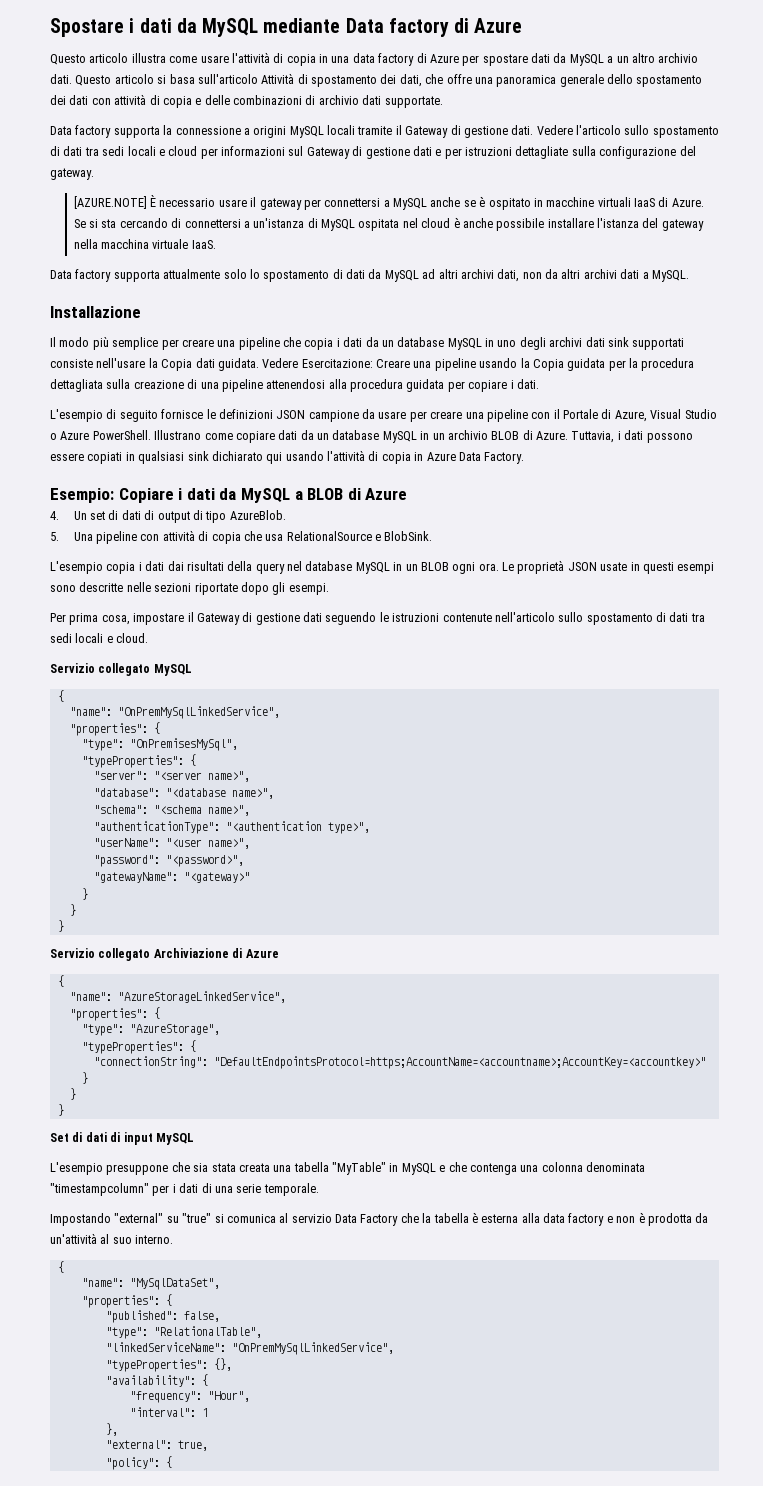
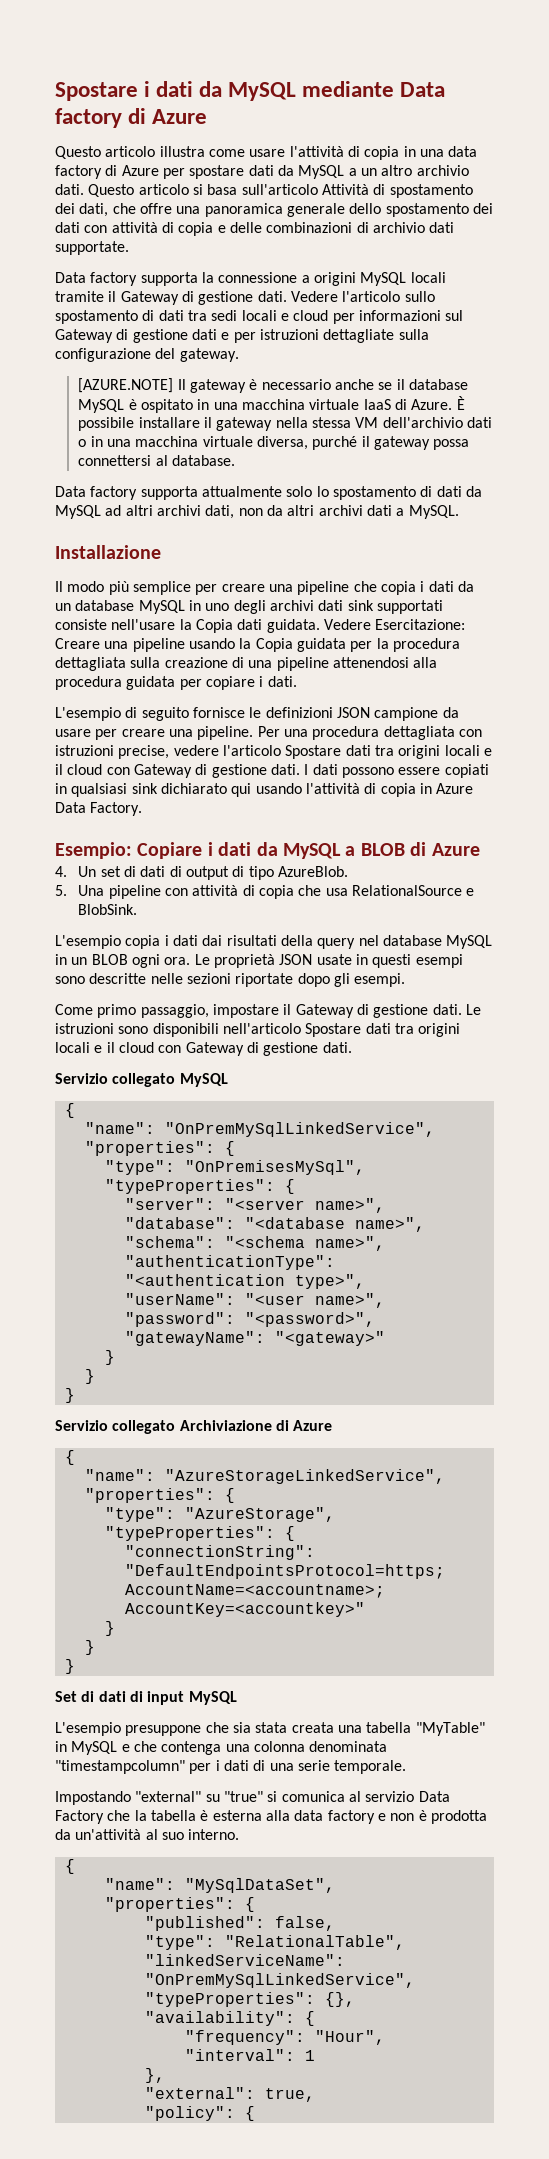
[150,195,704,210] [73,217,704,231] [73,239,216,249] È necessario usare il gateway per connettersi a MySQL anche se è ospitato in macchine virtuali IaaS di Azure. Se si sta cercando di connettersi a un'istanza di MySQL ospitata nel cloud è anche possibile installare l'istanza del gateway nella macchina virtuale IaaS. -> [177,379,468,393] [78,396,465,413] [78,417,492,431] [78,436,470,450] [78,455,235,466] Il gateway è necessario anche se il database MySQL è ospitato in una macchina virtuale IaaS di Azure. È possibile installare il gateway nella stessa VM dell'archivio dati o in una macchina virtuale diversa, purché il gateway possa connettersi al database.
[486,409,717,422] [50,430,621,443] pipeline con il Portale di Azure, Visual Studio o Azure PowerShell. Illustrano come copiare dati da un database MySQL in un archivio BLOB di Azure. Tuttavia, i -> [197,726,482,740] [55,745,492,759] [55,764,309,778] pipeline. Per una procedura dettagliata con istruzioni precise, vedere l'articolo Spostare dati tra origini locali e il cloud con Gateway di gestione dati. I
[50,613,130,625] Per prima cosa, -> [55,1004,209,1018] Come primo passaggio,
[303,612,705,625] [50,633,149,643] dati seguendo le istruzioni contenute nell'articolo sullo spostamento di dati tra sedi locali e cloud. -> [432,1004,481,1015] [55,1023,461,1037] [55,1042,352,1056] dati. Le istruzioni sono disponibili nell'articolo Spostare dati tra origini locali e il cloud con Gateway di gestione dati.

